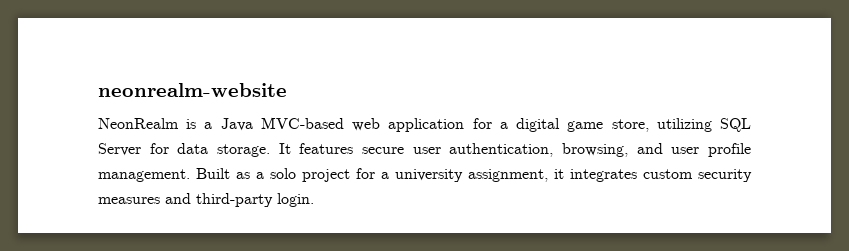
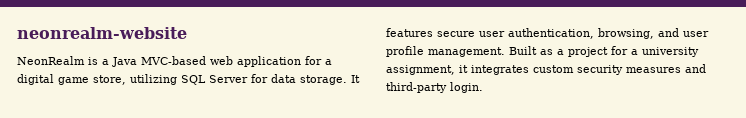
[270,168,296,179] solo -> (564, 52) none

